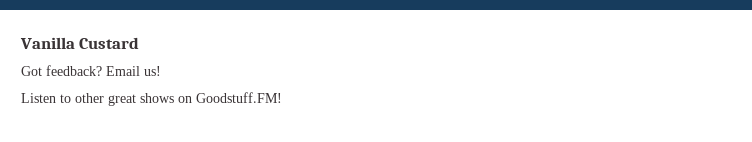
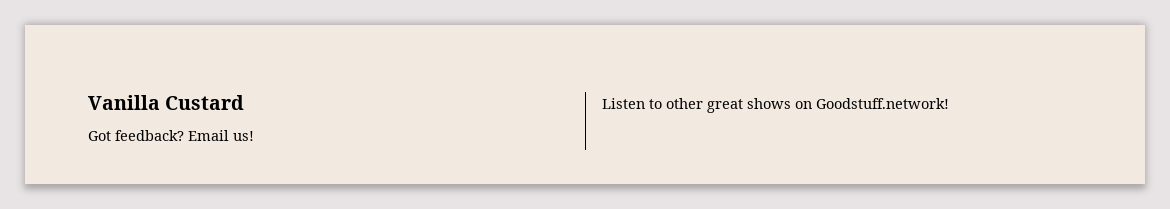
[196,92,282,103] Goodstuff.FM! -> [816,98,949,109] Goodstuff.network!

